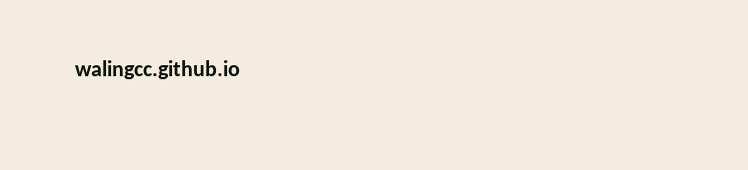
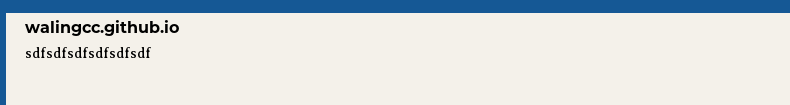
(240, 70) none -> [25,47,151,58] // sdfsdfsdfsdfsdfsdf

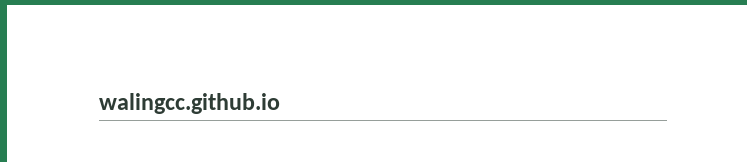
[25,47,151,58] // sdfsdfsdfsdfsdfsdf -> (280, 103) none

